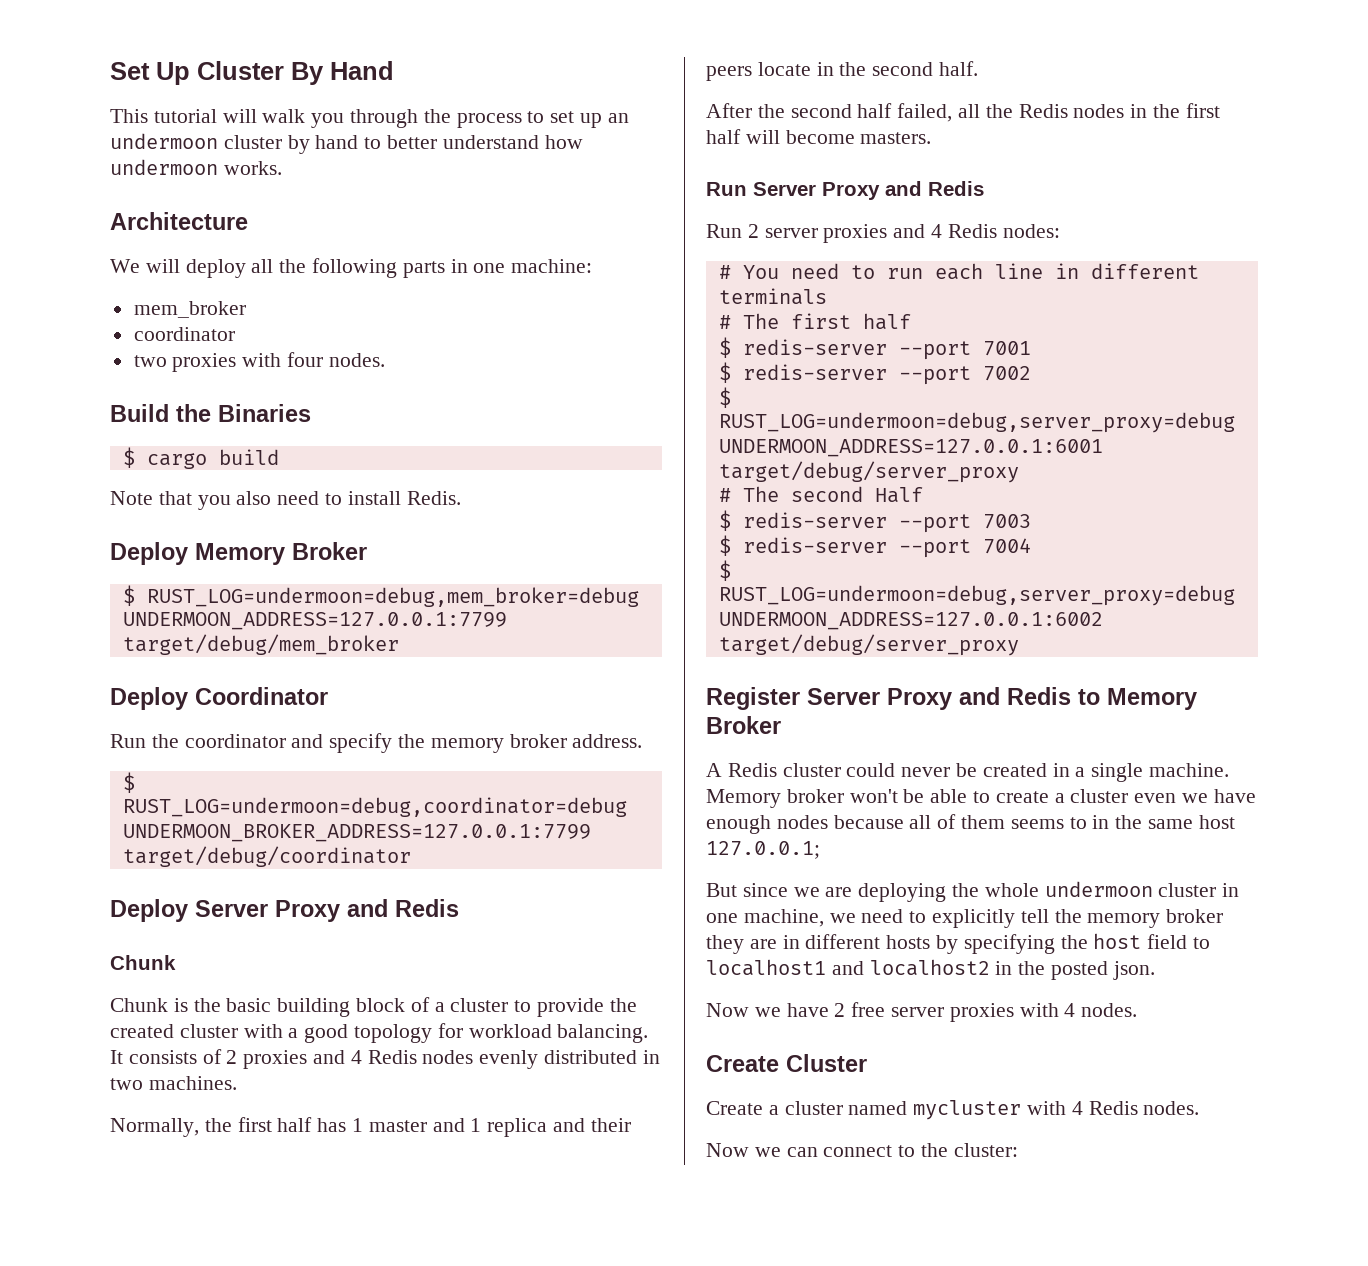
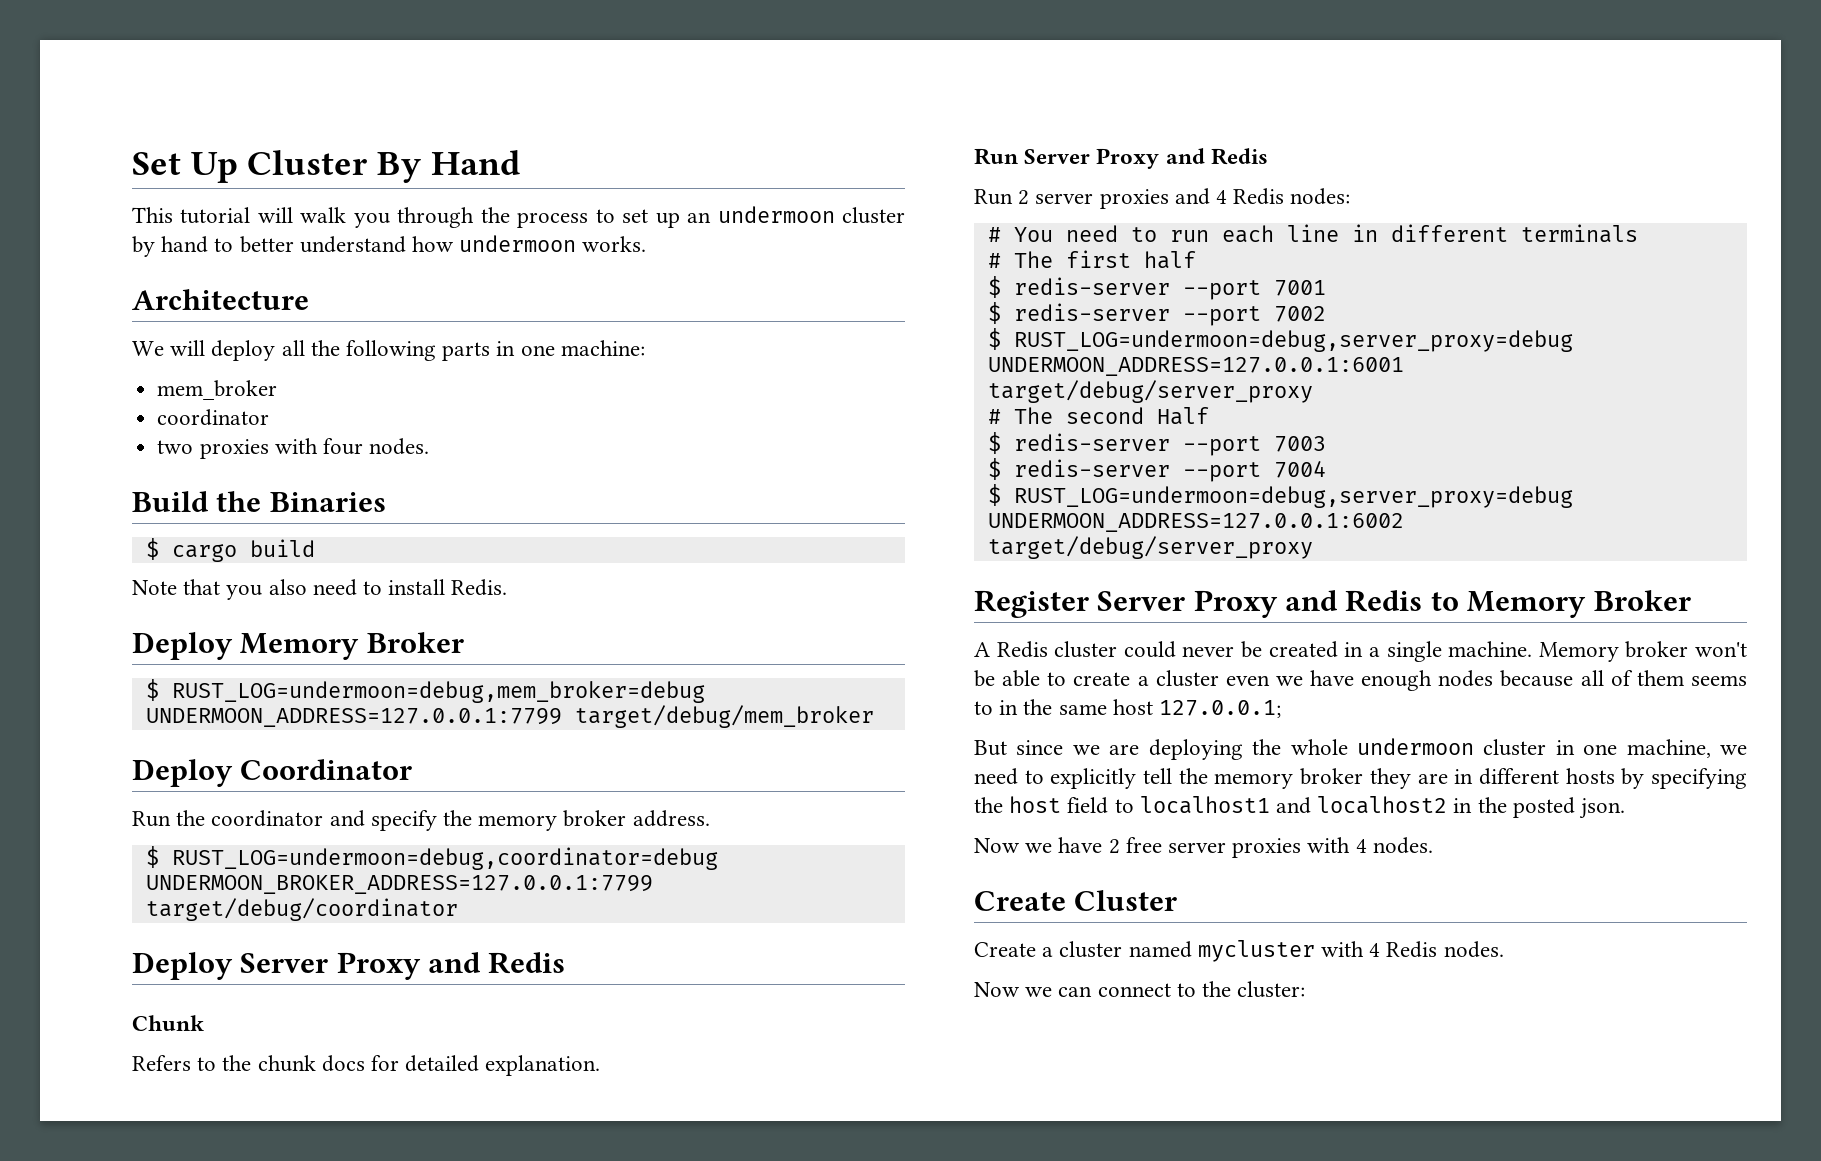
[110,997,637,1017] [110,1023,649,1043] [110,1049,660,1069] [110,1076,237,1090] [110,1117,631,1137] [706,61,979,81] [706,103,1220,122] [706,129,932,144] Chunk is the basic building block of a cluster to provide the created cluster with a good topology for workload balancing. It consists of 2 proxies and 4 Redis nodes evenly distributed in two machines. // Normally, the first half has 1 master and 1 replica and their peers locate in the second half. // After the second half failed, all the Redis nodes in the first half will become masters. -> [132,1055,601,1076] Refers to the chunk docs for detailed explanation.

